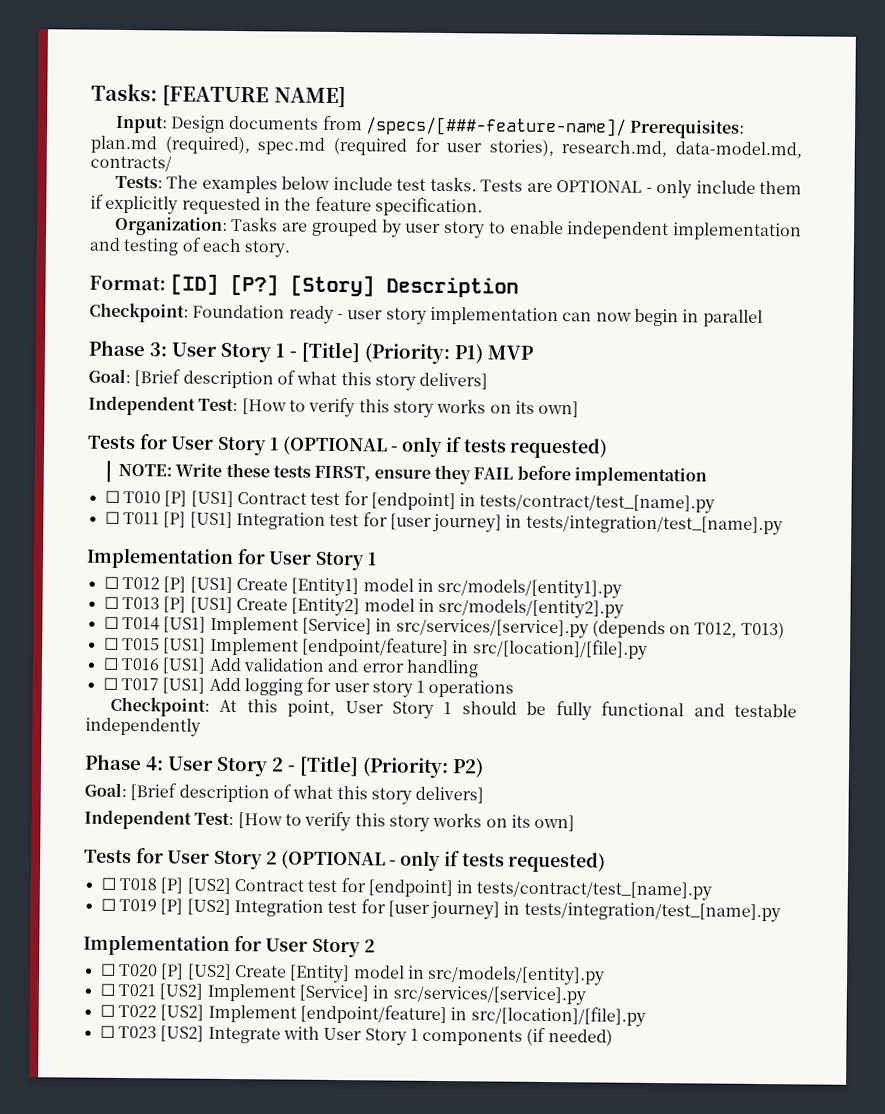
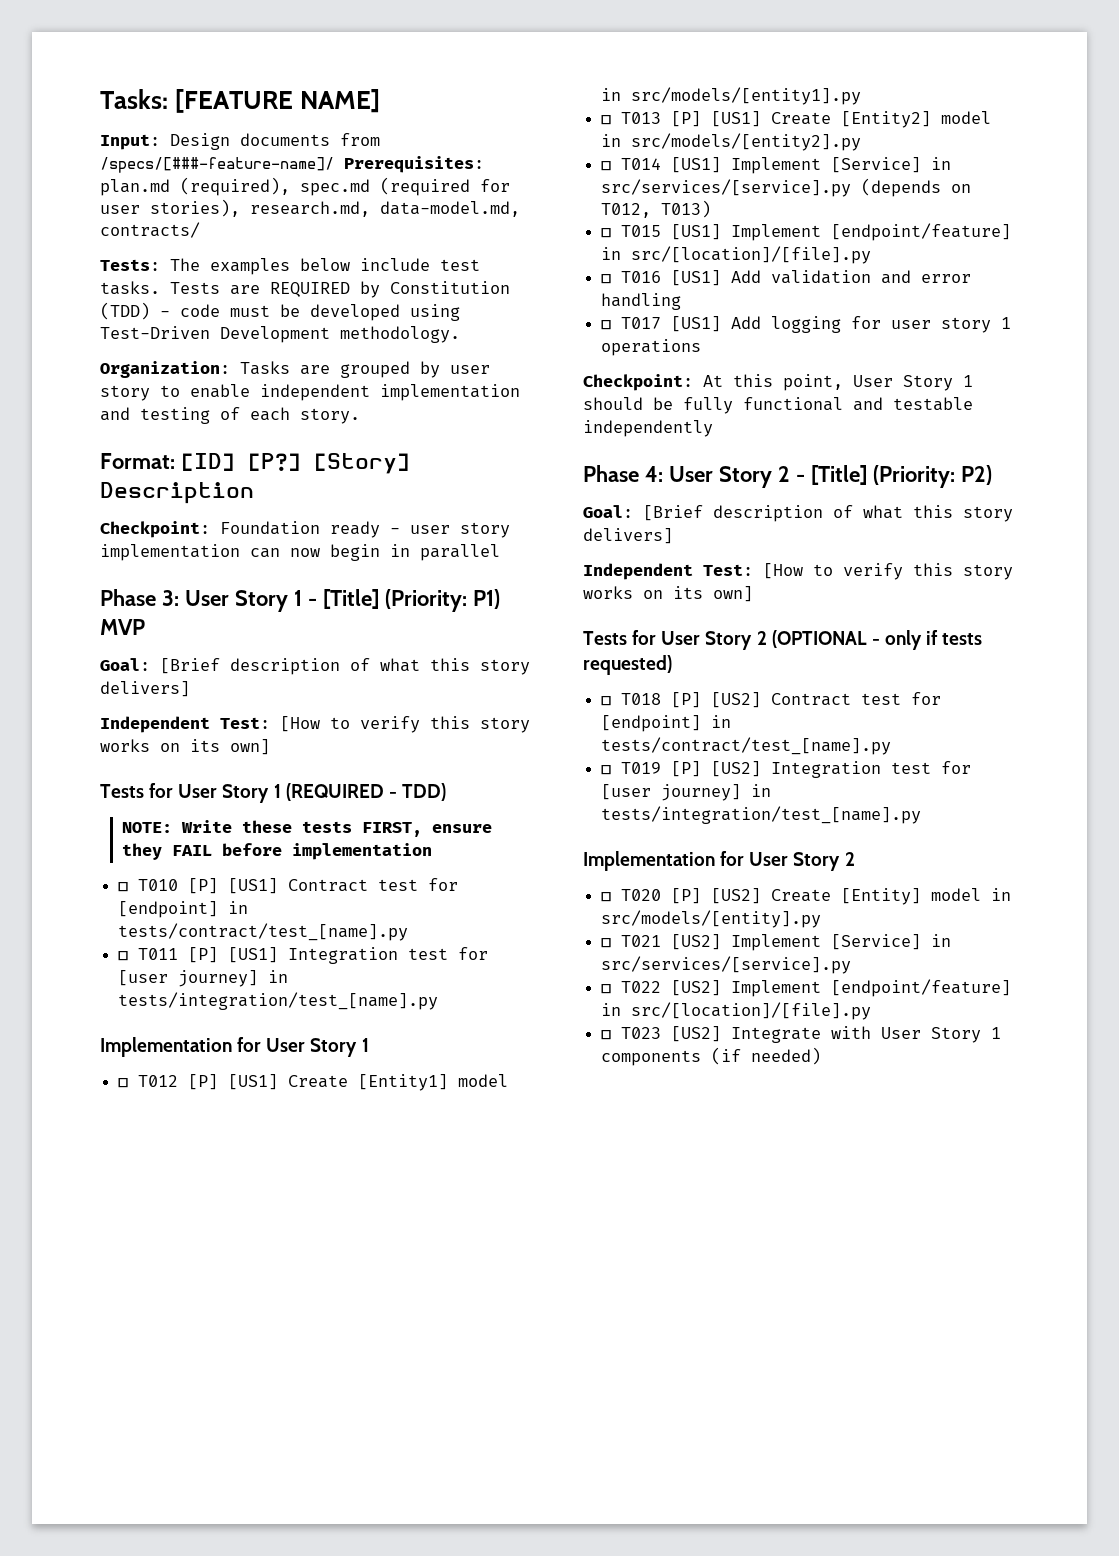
[556,180,802,199] [90,194,483,217] OPTIONAL - only include them if explicitly requested in the feature specification. -> [270,281,510,298] [100,302,460,321] [100,326,460,343] REQUIRED by Constitution (TDD) - code must be developed using Test-Driven Development methodology.
[281,436,609,459] (OPTIONAL - only if tests requested) -> [285,783,446,801] (REQUIRED - TDD)

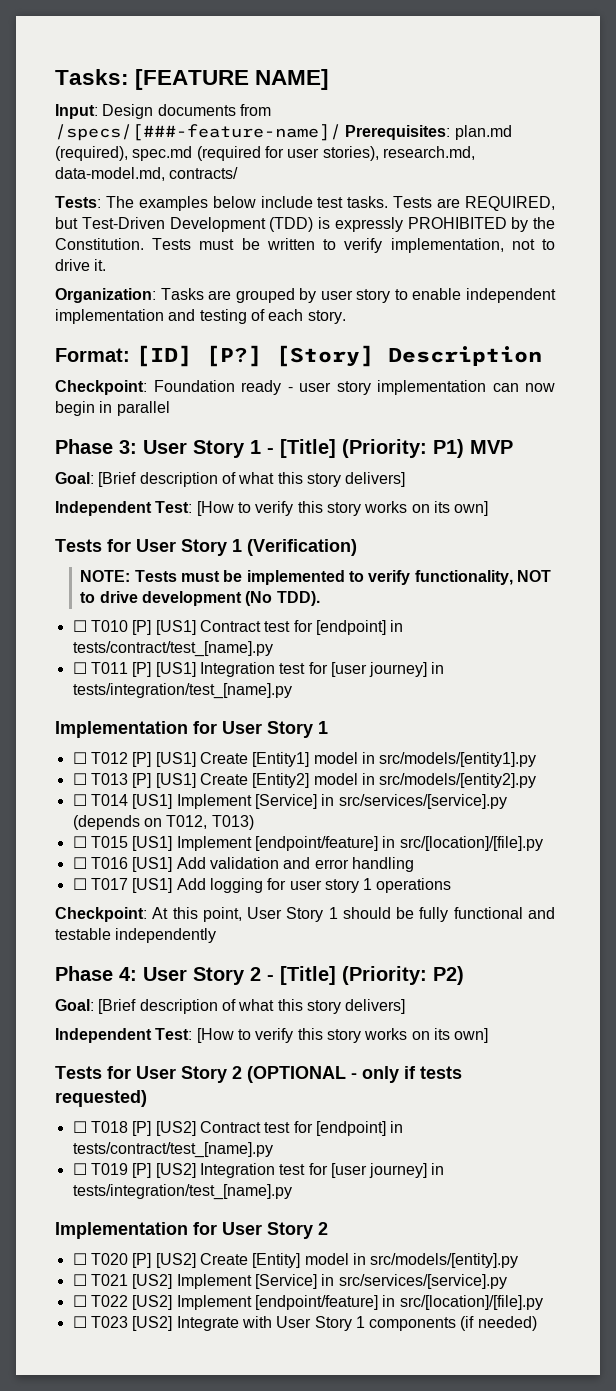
[270,281,510,298] [100,302,460,321] [100,326,460,343] REQUIRED by Constitution (TDD) - code must be developed using Test-Driven Development methodology. -> [465,196,556,211] [55,217,555,232] [55,238,555,253] [55,259,107,271] REQUIRED, but Test-Driven Development (TDD) is expressly PROHIBITED by the Constitution. Tests must be written to verify implementation, not to drive it.
[285,783,446,801] [121,820,492,837] [121,843,432,860] (REQUIRED - TDD) // NOTE: Write these tests FIRST, ensure they FAIL before implementation -> [247,539,357,556] [80,570,551,585] [80,591,320,606] (Verification) // NOTE: Tests must be implemented to verify functionality, NOT to drive development (No TDD).

